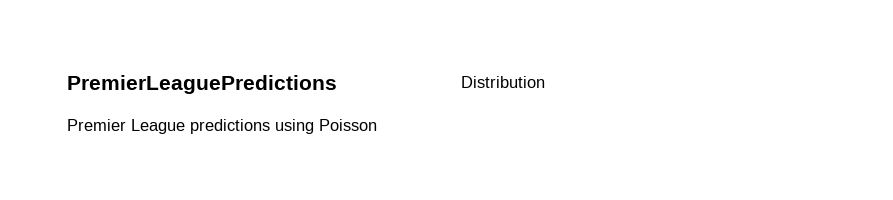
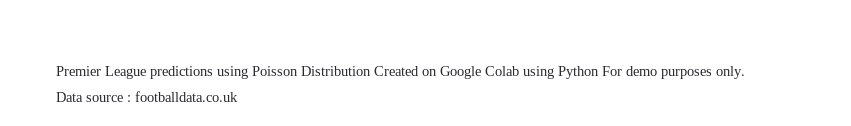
[67,75,337,94] PremierLeaguePredictions // -> (56, 71) none
(545, 82) none -> [374,66,745,79] [56,91,238,102] Created on Google Colab using Python For demo purposes only. // Data source : footballdata.co.uk

